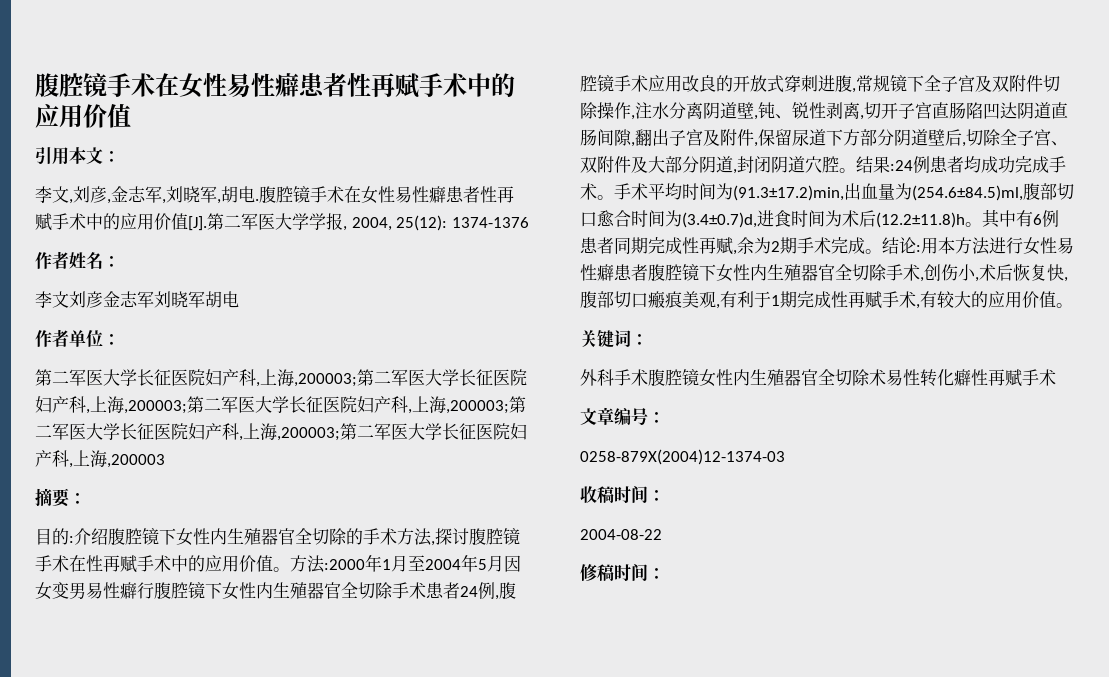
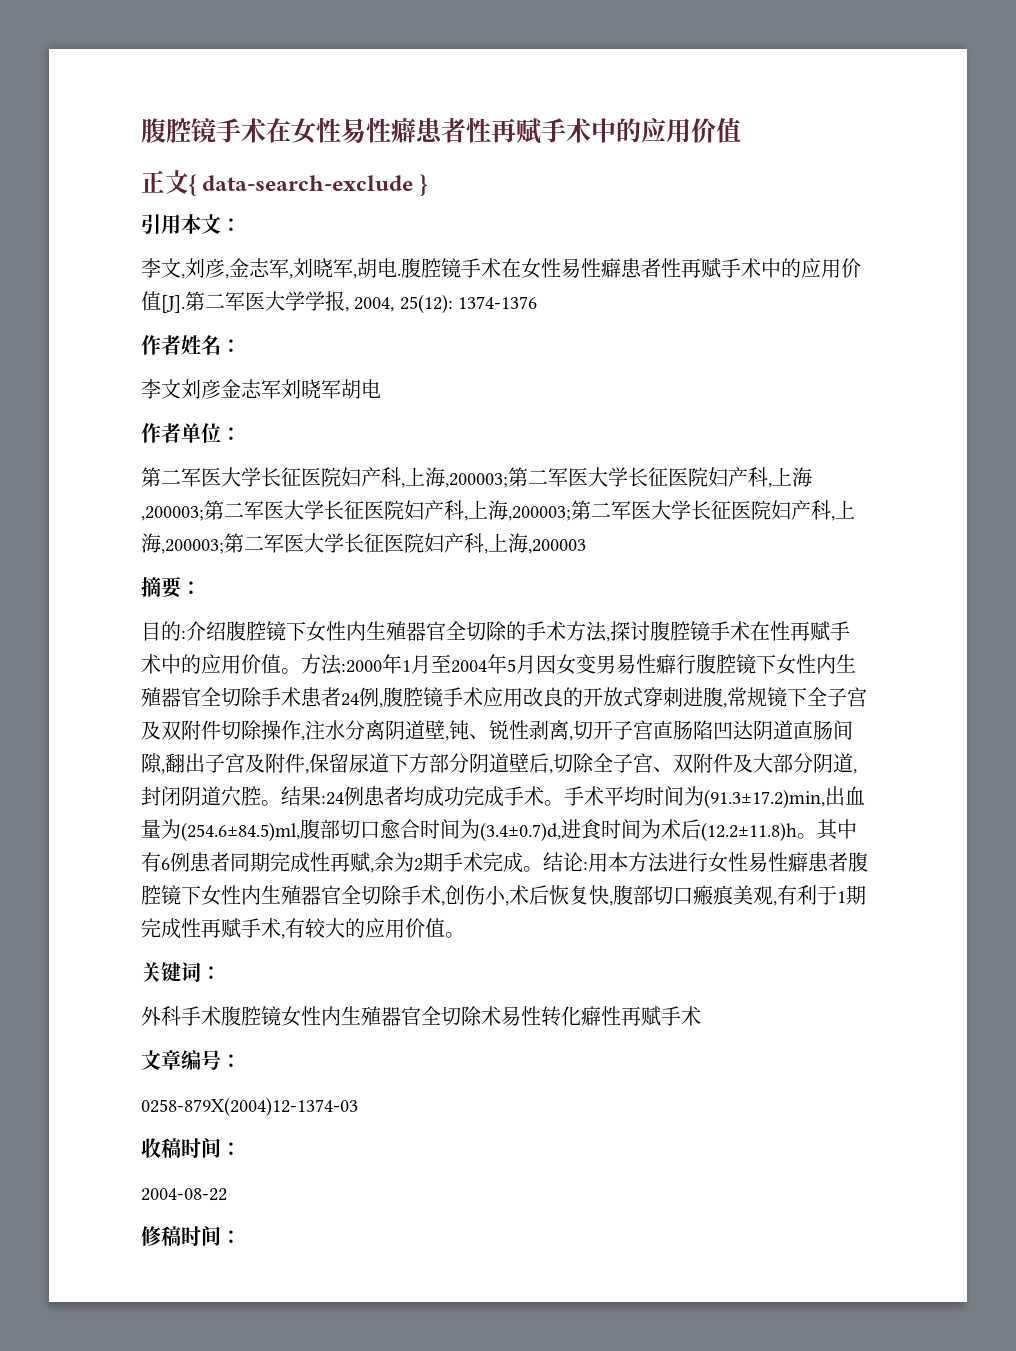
(131, 115) none -> [141,170,428,196] // 正文{ data-search-exclude }

